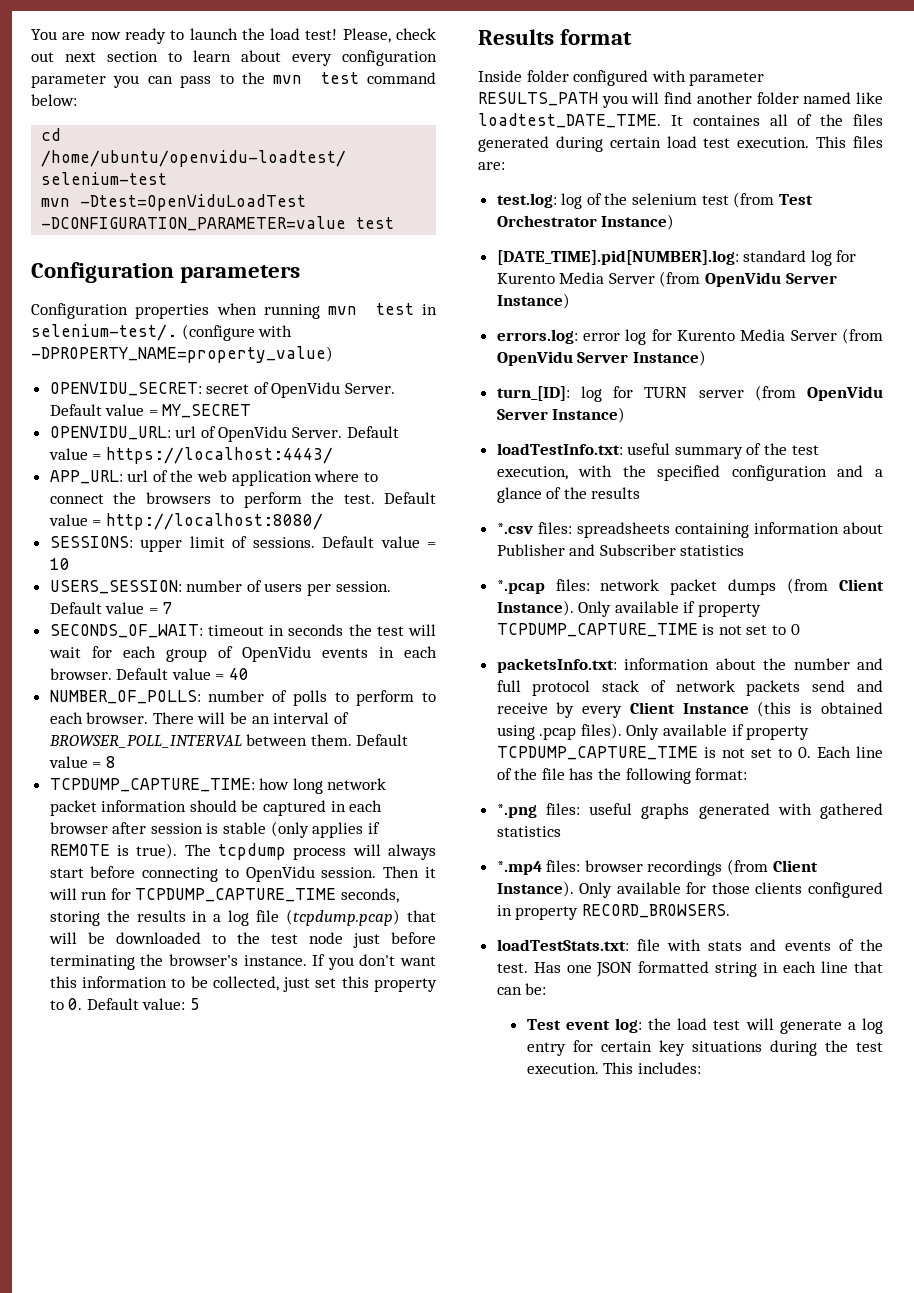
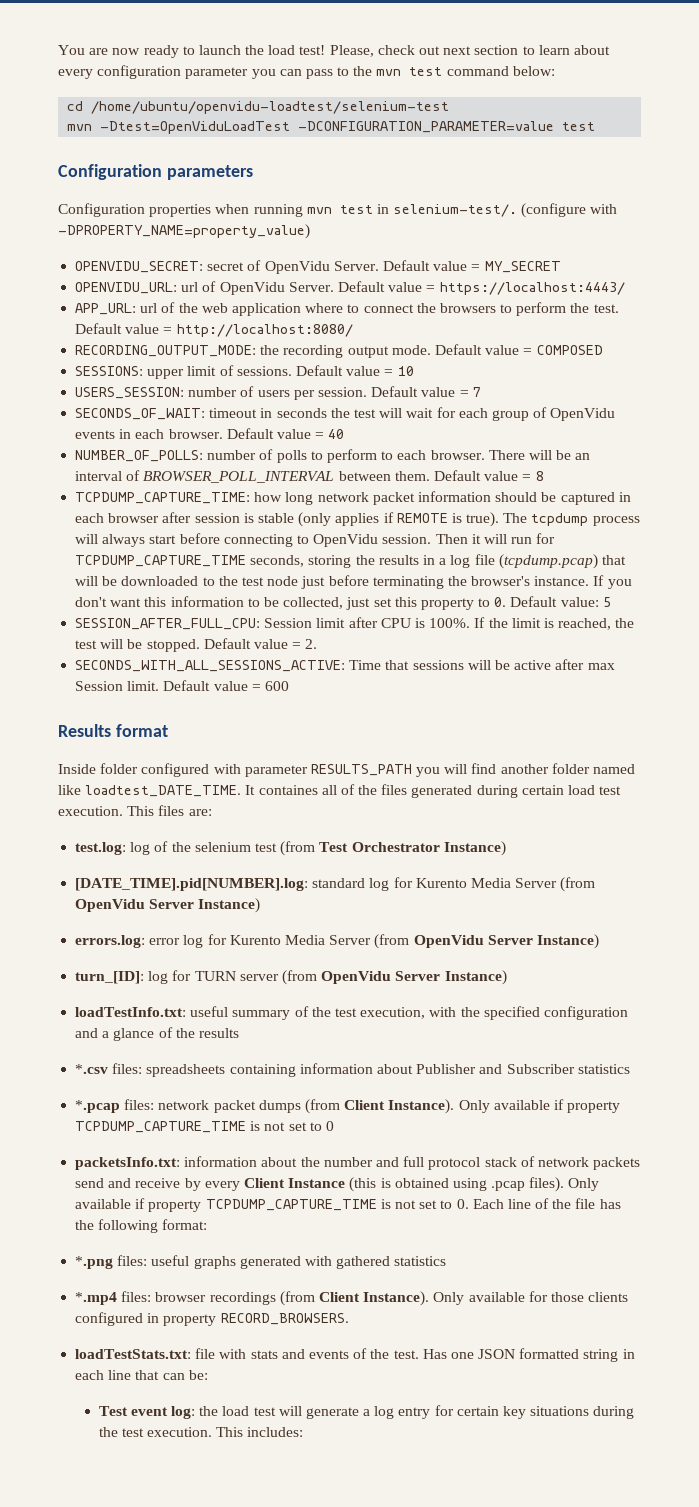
(323, 521) none -> [75,344,603,358] // RECORDING_OUTPUT_MODE: the recording output mode. Default value = COMPOSED
(201, 1004) none -> [75,617,635,630] [75,638,318,652] [75,659,615,672] [75,680,289,691] // SESSION_AFTER_FULL_CPU: Session limit after CPU is 100%. If the limit is reached, the test will be stopped. Default value = 2. // SECONDS_WITH_ALL_SESSIONS_ACTIVE: Time that sessions will be active after max Session limit. Default value = 600

